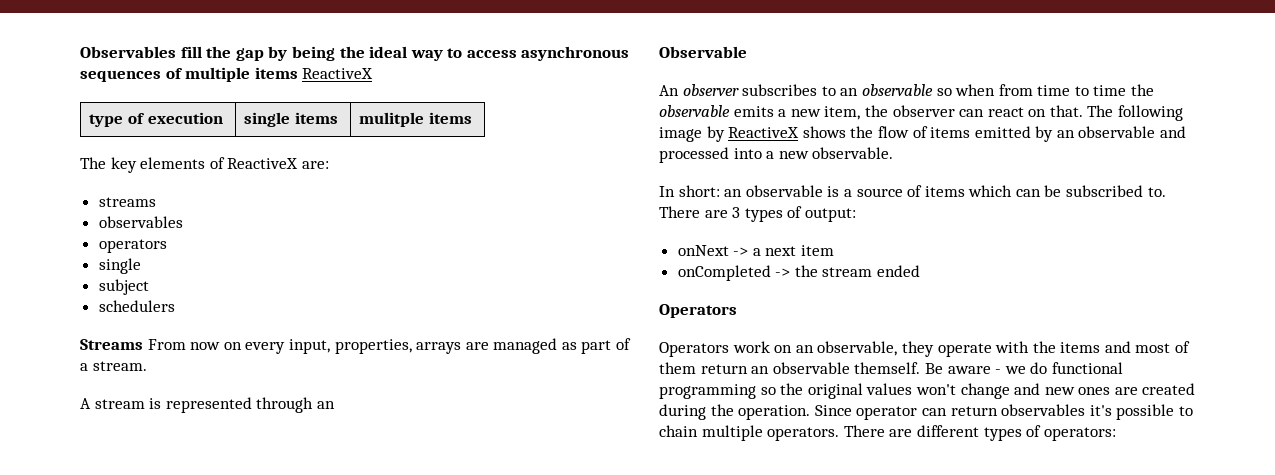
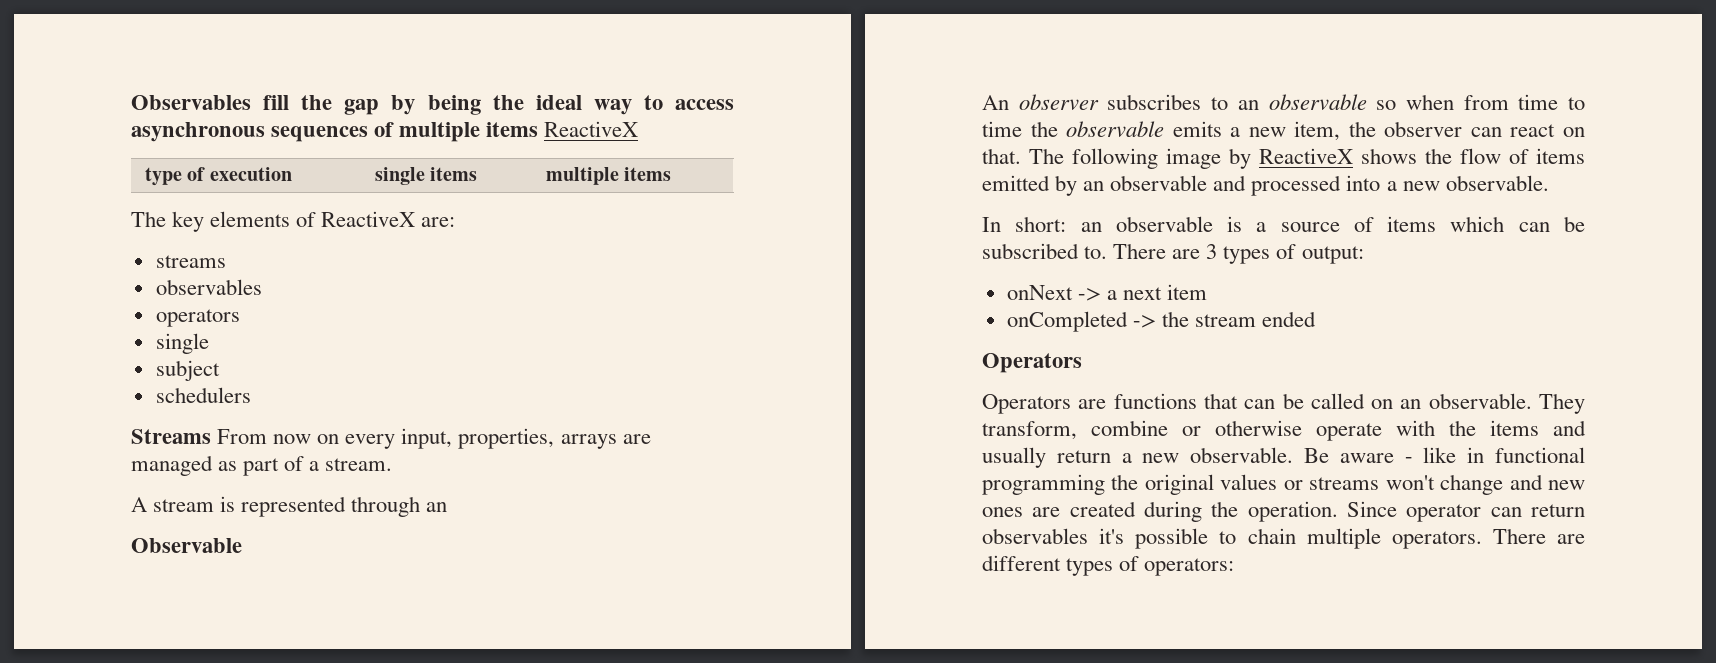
[359,112,425,127] mulitple -> [545,167,619,185] multiple
[732,341,934,357] work on an observable, they -> [1078,393,1585,414] [982,420,1302,440] are functions that can be called on an observable. They transform, combine or otherwise
[1135,341,1191,353] [659,362,921,374] most of them return an observable themself. -> [982,447,1294,468] usually return a new observable.
[1004,362,1048,374] we do -> [1423,447,1485,463] like in
[760,387,776,395] so -> (1105, 484) none
(913, 389) none -> [1283,477,1380,490] or streams

